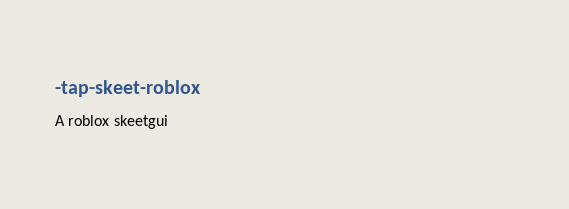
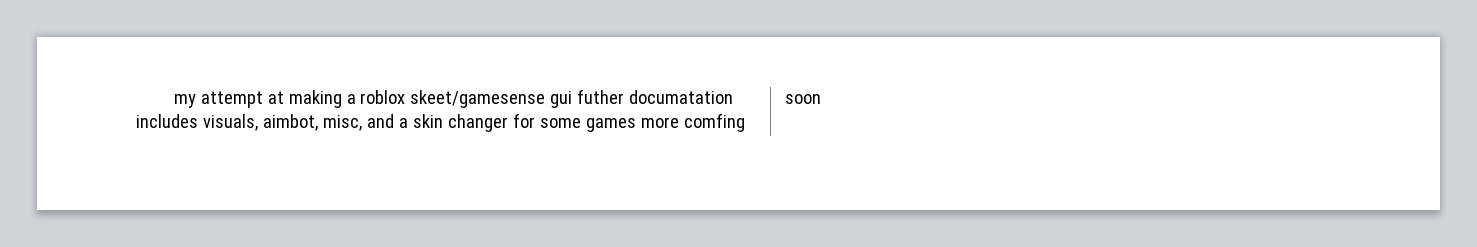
[55,80,201,97] [55,115,168,129] -tap-skeet-roblox // A roblox skeetgui -> [173,89,734,108] [136,113,745,132] [785,94,821,104] my attempt at making a roblox skeet/gamesense gui futher documatation includes visuals, aimbot, misc, and a skin changer for some games more comfing soon

